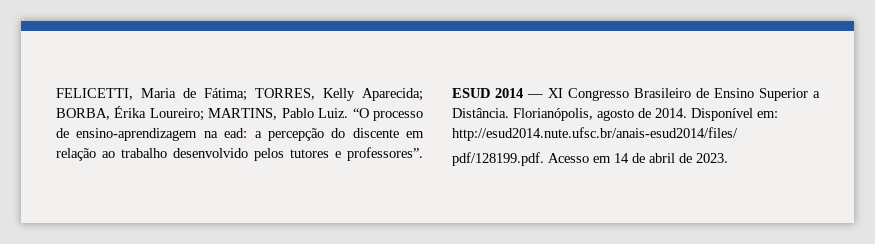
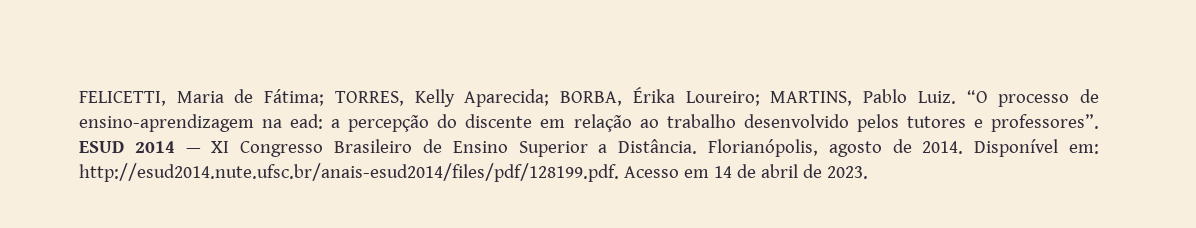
[452,127,738,141] [452,152,544,166] http://esud2014.nute.ufsc.br/anais-esud2014/files/ // pdf/128199.pdf. -> [79,163,619,182] http://esud2014.nute.ufsc.br/anais-esud2014/files/pdf/128199.pdf.

